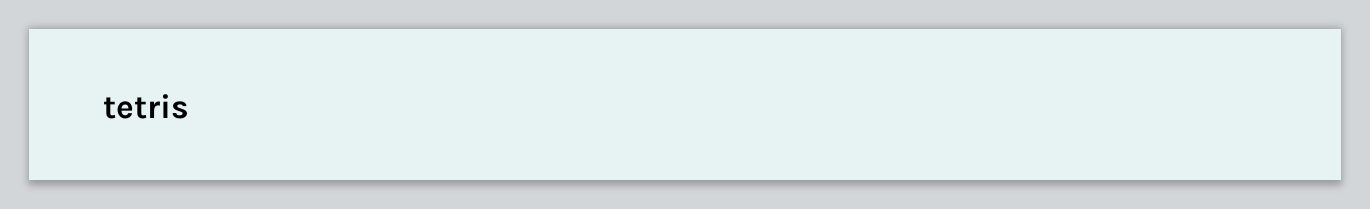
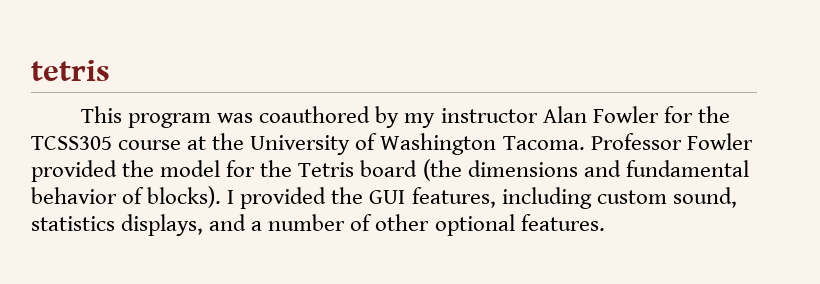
(189, 106) none -> [81,106,730,128] [31,133,753,155] [31,159,749,182] [31,186,737,209] [31,214,605,236] // This program was coauthored by my instructor Alan Fowler for the TCSS305 course at the University of Washington Tacoma. Professor Fowler provided the model for the Tetris board (the dimensions and fundamental behavior of blocks). I provided the GUI features, including custom sound, statistics displays, and a number of other optional features.

